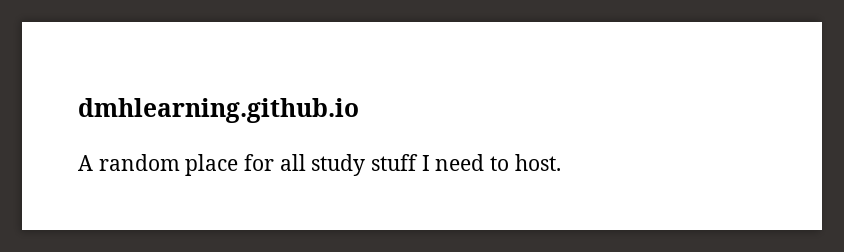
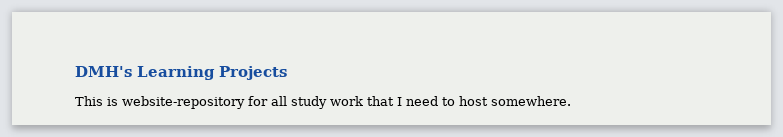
[78,98,359,123] [78,154,239,176] dmhlearning.github.io // A random place -> [75,66,287,80] [75,96,245,109] DMH's Learning Projects // This is website-repository
[371,154,419,171] stuff -> [330,96,394,106] work that
[514,154,561,171] host. -> [459,96,571,106] host somewhere.

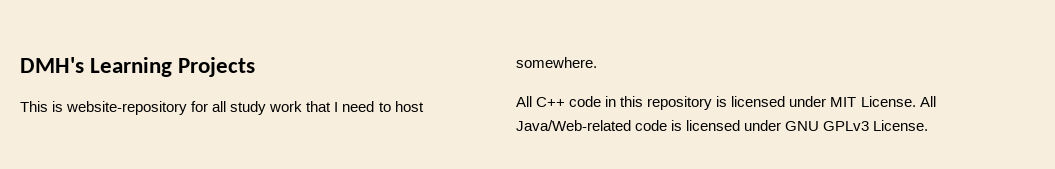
(571, 101) none -> [516,96,936,110] [516,120,929,131] // All C++ code in this repository is licensed under MIT License. All Java/Web-related code is licensed under GNU GPLv3 License.

